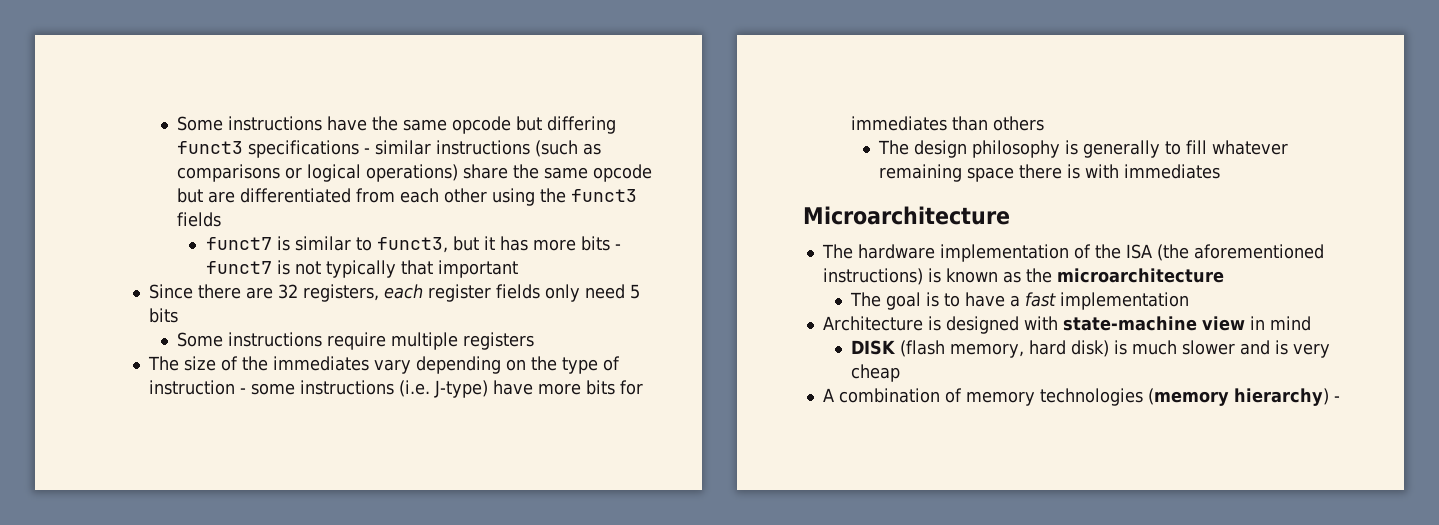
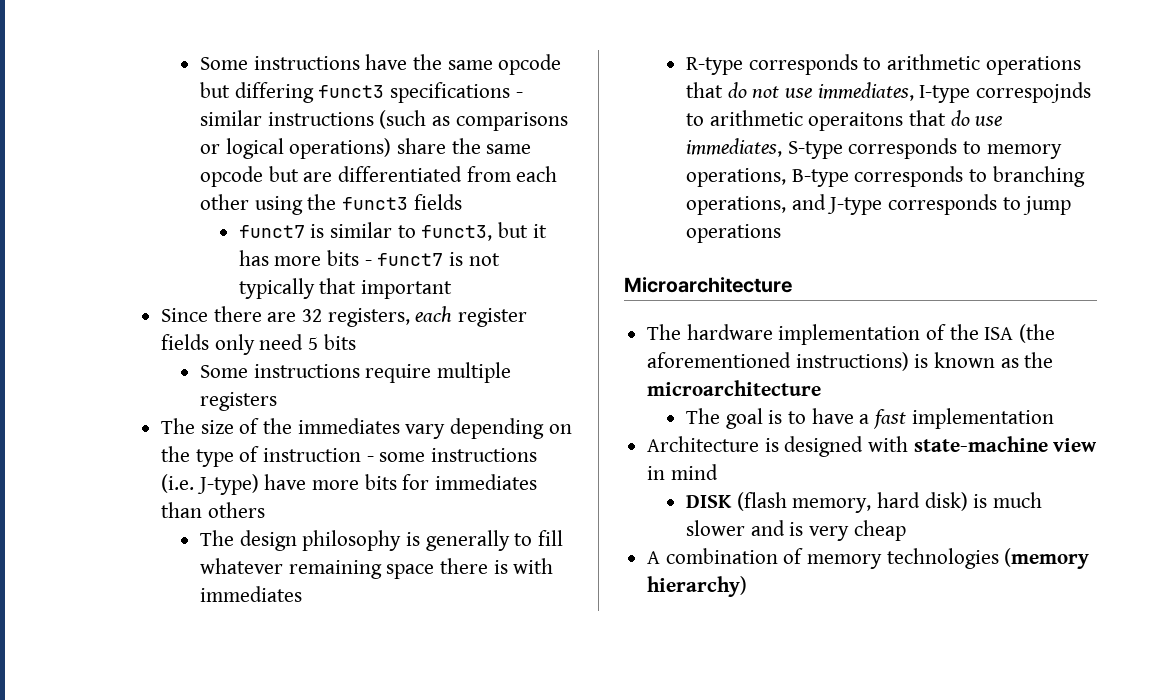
(1221, 171) none -> [685,54,1081,75] [685,82,1091,103] [685,110,1003,131] [685,138,1062,159] [685,166,1085,187] [685,194,1072,215] [685,224,781,243] // R-type corresponds to arithmetic operations that do not use immediates, I-type correspojnds to arithmetic operaitons that do use immediates, S-type corresponds to memory operations, B-type corresponds to branching operations, and J-type corresponds to jump operations
[1333,396,1340,402] - -> (748, 586) none

